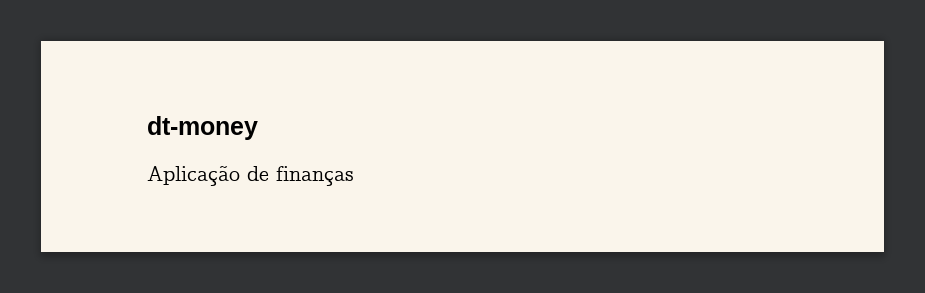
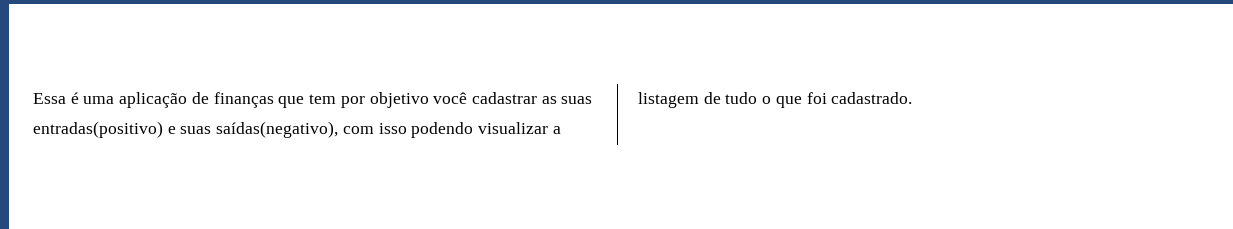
[147,116,258,140] [147,165,354,186] dt-money // Aplicação de finanças -> [33,92,593,108] [33,121,561,138] [638,92,913,108] Essa é uma aplicação de finanças que tem por objetivo você cadastrar as suas entradas(positivo) e suas saídas(negativo), com isso podendo visualizar a listagem de tudo o que foi cadastrado.

